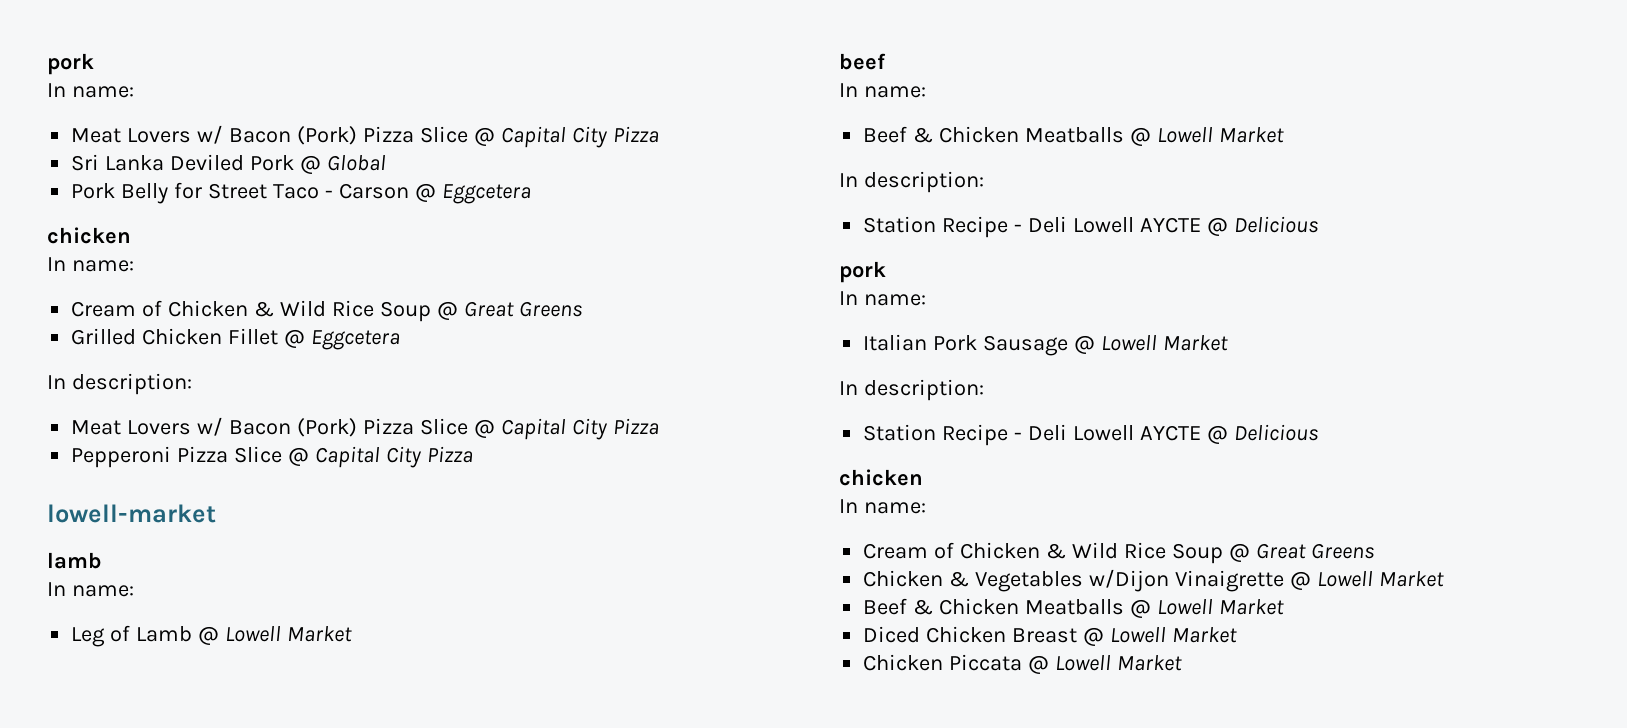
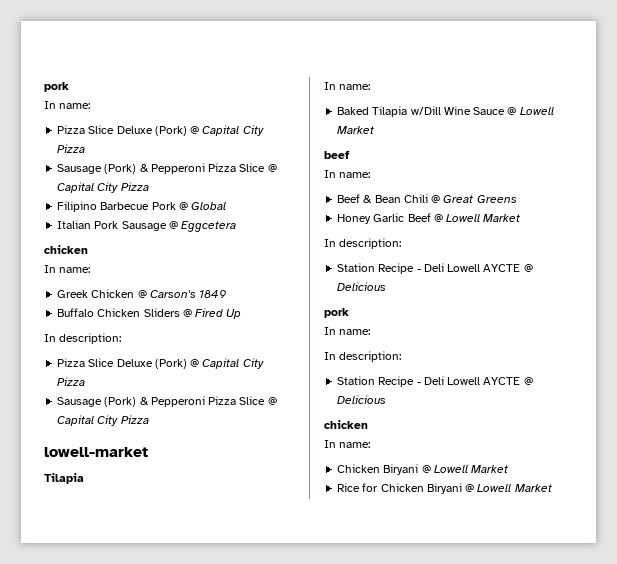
[47,53,94,75] [47,83,134,98] [71,125,659,148] [71,154,245,171] pork // In name: // Meat Lovers w/ Bacon (Pork) Pizza Slice @ Capital City Pizza // Sri Lanka Deviled -> [44,82,69,92] [44,101,91,109] [57,125,264,136] [57,144,86,153] [57,163,277,174] [57,182,149,193] [57,201,150,212] pork // In name: // Pizza Slice Deluxe (Pork) @ Capital City Pizza // Sausage (Pork) & Pepperoni Pizza Slice @ Capital City Pizza // Filipino Barbecue
[71,182,409,204] Pork Belly for Street Taco - Carson -> [57,220,167,231] Italian Pork Sausage
[71,300,582,322] [71,328,400,350] [47,373,192,395] [71,417,659,440] Cream of Chicken & Wild Rice Soup @ Great Greens // Grilled Chicken Fillet @ Eggcetera // In description: // Meat Lovers w/ Bacon (Pork) Pizza Slice @ Capital City Pizza // -> [57,289,227,298] [57,308,242,319] [44,333,122,344] [57,358,264,369] [57,377,86,386] [57,397,149,407] Greek Chicken @ Carson's 1849 // Buffalo Chicken Sliders @ Fired Up // In description: // Pizza Slice Deluxe (Pork) @ Capital City Pizza // Sausage (Pork) &
[47,552,102,569] [47,582,134,597] [71,625,193,647] lamb // In name: // Leg of Lamb -> [44,473,84,484] [324,82,371,90] [337,106,506,117] Tilapia // In name: // Baked Tilapia w/Dill Wine Sauce
[939,126,1125,143] Chicken Meatballs -> [374,194,517,203] [337,213,431,224] Bean Chili @ Great Greens // Honey Garlic Beef
[863,334,1228,356] // Italian Pork Sausage @ Lowell Market -> (371, 332) none
[863,542,1374,564] [863,569,1444,592] [863,598,1284,618] [863,626,1237,646] [863,654,1182,674] Cream of Chicken & Wild Rice Soup @ Great Greens // Chicken & Vegetables w/Dijon Vinaigrette @ Lowell Market // Beef & Chicken Meatballs @ Lowell Market // Diced Chicken Breast @ Lowell Market // Chicken Piccata @ Lowell Market -> [337,464,509,475] [337,483,552,494] Chicken Biryani @ Lowell Market // Rice for Chicken Biryani @ Lowell Market

